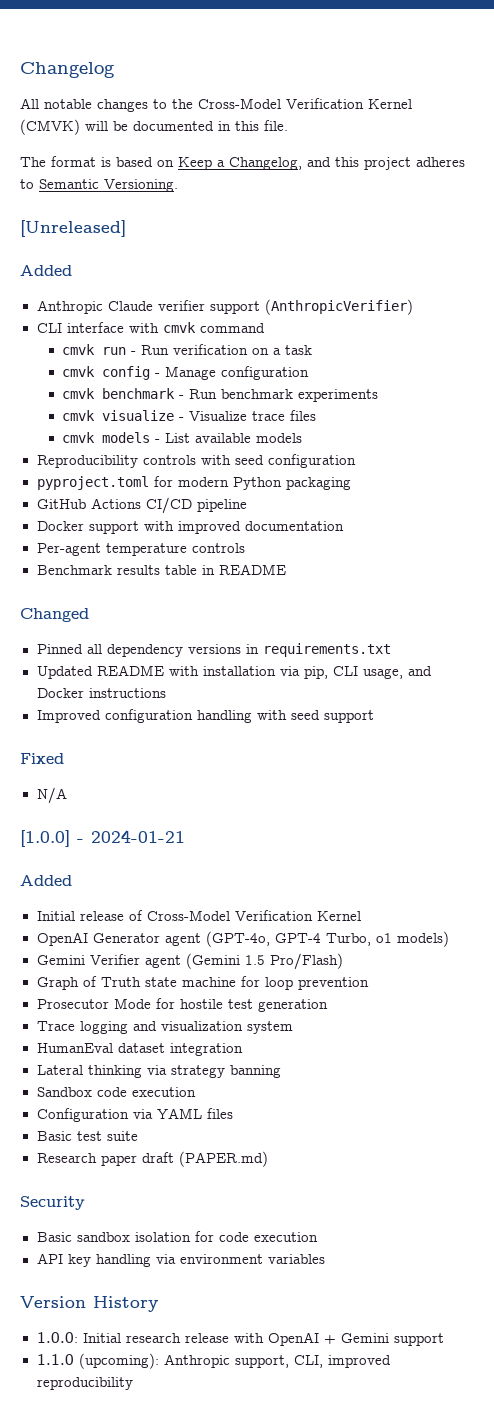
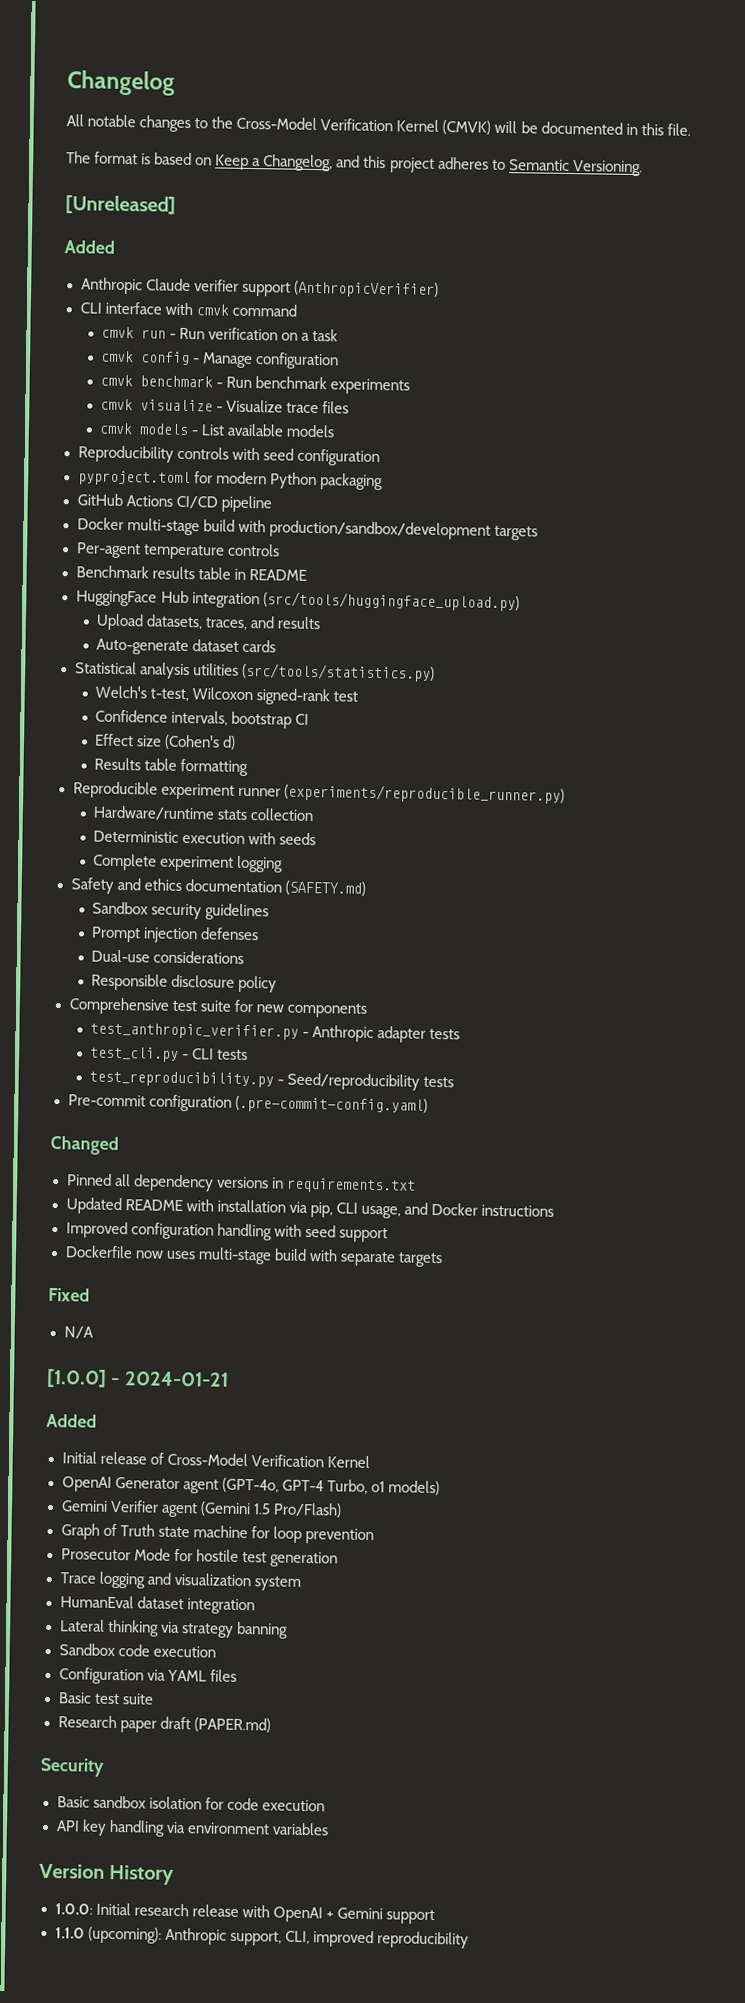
[88,521,344,534] support with improved documentation -> [126,518,538,541] multi-stage build with production/sandbox/development targets
(286, 569) none -> [75,590,520,612] [96,613,322,631] [96,638,277,656] [74,661,435,682] [95,685,359,706] [95,709,310,729] [94,733,237,750] [94,757,249,777] [72,781,565,804] [93,805,315,822] [93,830,317,846] [93,853,284,873] [70,877,366,896] [92,901,270,921] [91,926,260,944] [91,949,245,964] [91,973,278,993] [68,997,367,1018] [90,1022,461,1043] [90,1046,249,1062] [89,1070,455,1091] [67,1094,428,1114] // HuggingFace Hub integration (src/tools/huggingface_upload.py) // Upload datasets, traces, and results // Auto-generate dataset cards // Statistical analysis utilities (src/tools/statistics.py) // Welch's t-test, Wilcoxon signed-rank test // Confidence intervals, bootstrap CI // Effect size (Cohen's d) // Results table formatting // Reproducible experiment runner (experiments/reproducible_runner.py) // Hardware/runtime stats collection // Deterministic execution with seeds // Complete experiment logging // Safety and ethics documentation (SAFETY.md) // Sandbox security guidelines // Prompt injection defenses // Dual-use considerations // Responsible disclosure policy // Comprehensive test suite for new components // test_anthropic_verifier.py - Anthropic adapter tests // test_cli.py - CLI tests // test_reproducibility.py - Seed/reproducibility tests // Pre-commit configuration (.pre-commit-config.yaml)
(374, 716) none -> [64,1245,443,1268] // Dockerfile now uses multi-stage build with separate targets

